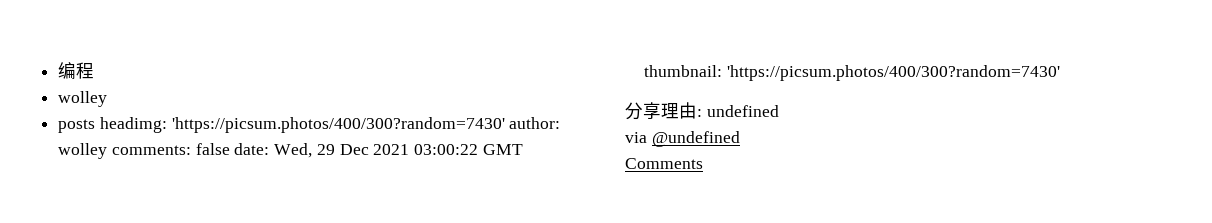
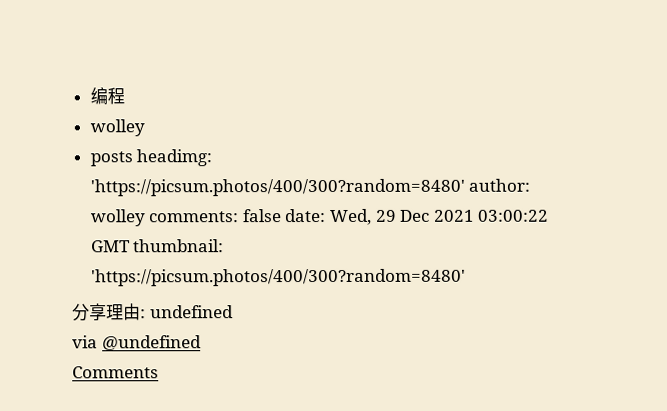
[171,117,505,133] 'https://picsum.photos/400/300?random=7430' -> [89,178,465,197] 'https://picsum.photos/400/300?random=8480'
[726,65,1060,81] 'https://picsum.photos/400/300?random=7430' -> [90,268,466,287] 'https://picsum.photos/400/300?random=8480'

